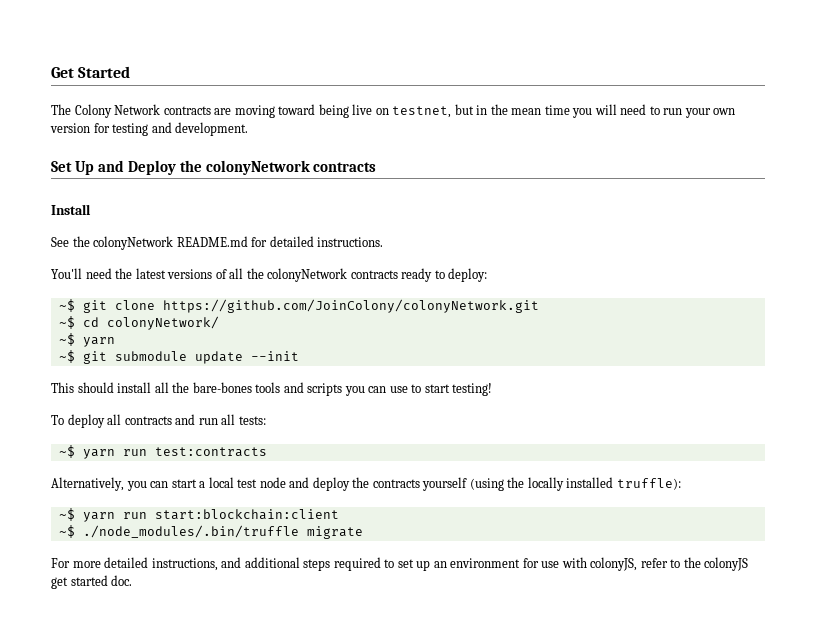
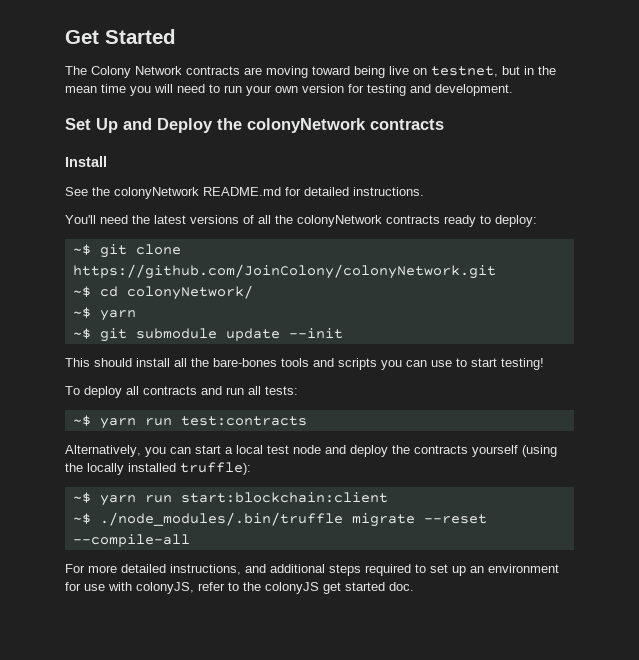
(363, 532) none -> [423,514,487,524] [72,534,190,547] --reset --compile-all

